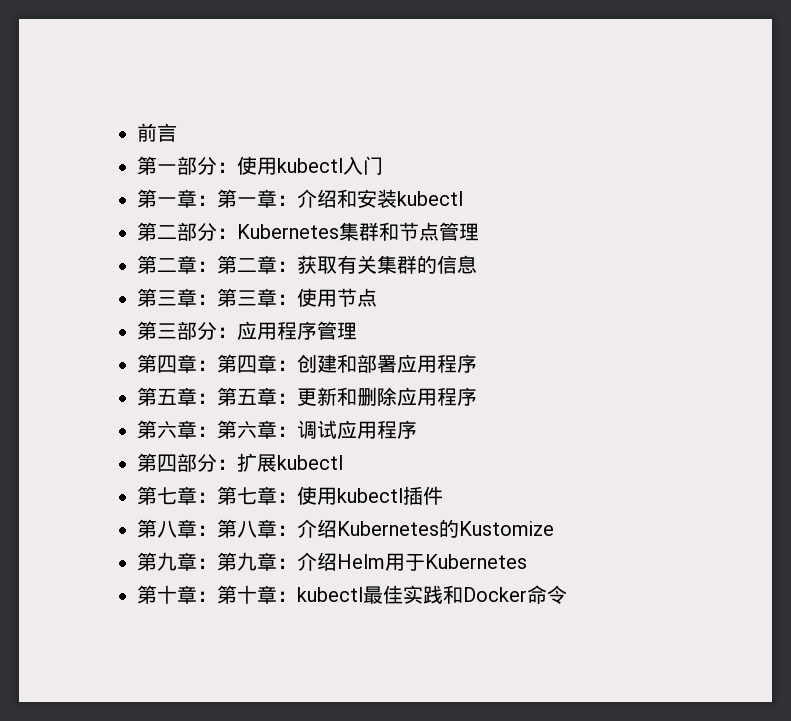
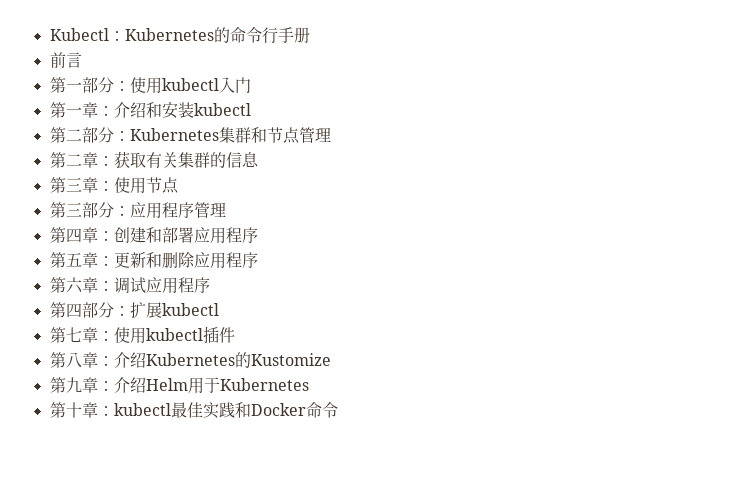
(137, 132) none -> [49,27,310,44] Kubectl：Kubernetes的命令行手册 //
[217,189,297,208] 第一章： -> (114, 111) none
[217,255,297,274] 第二章： -> (114, 161) none
[217,288,297,307] 第三章： -> (114, 186) none
[217,354,297,373] 第四章： -> (114, 236) none
[217,387,297,406] 第五章： -> (114, 261) none
[217,420,297,439] 第六章： -> (114, 286) none
[217,486,297,505] 第七章： -> (114, 336) none
[217,519,297,538] 第八章： -> (114, 361) none
[217,552,297,571] 第九章： -> (114, 386) none
[217,585,297,604] 第十章： -> (114, 411) none

